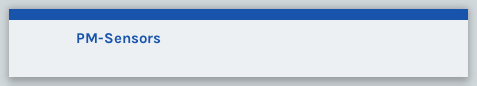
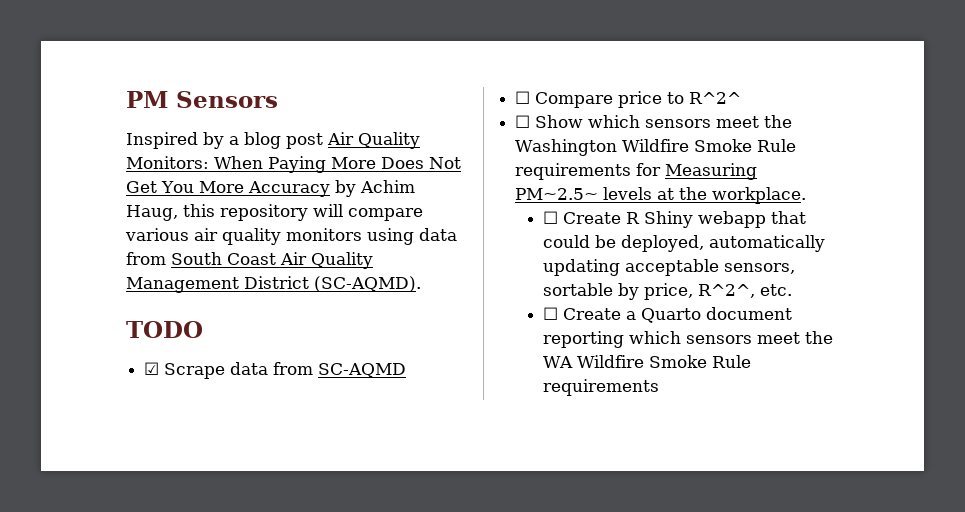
[76,33,161,44] PM-Sensors -> [126,91,278,108] [126,132,420,149] [126,156,461,173] [126,180,415,197] [126,204,423,221] [125,228,457,245] [126,252,373,269] [126,276,421,293] [126,321,203,338] [144,362,407,379] [515,91,742,108] [515,115,793,128] [515,139,797,156] [515,163,758,180] [515,187,807,204] [542,211,806,228] [542,235,825,252] [542,259,795,276] [542,283,792,300] [542,307,792,323] [542,331,833,348] [542,355,751,368] [542,379,659,396] PM Sensors // Inspired by a blog post Air Quality Monitors: When Paying More Does Not Get You More Accuracy by Achim Haug, this repository will compare various air quality monitors using data from South Coast Air Quality Management District (SC-AQMD). // TODO // ☑ Scrape data from SC-AQMD // ☐ Compare price to R^2^ // ☐ Show which sensors meet the Washington Wildfire Smoke Rule requirements for Measuring PM~2.5~ levels at the workplace. // ☐ Create R Shiny webapp that could be deployed, automatically updating acceptable sensors, sortable by price, R^2^, etc. // ☐ Create a Quarto document reporting which sensors meet the WA Wildfire Smoke Rule requirements

